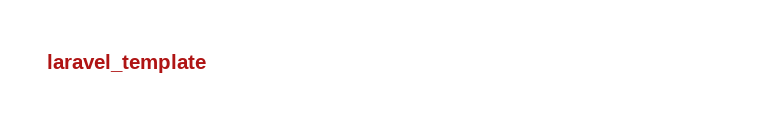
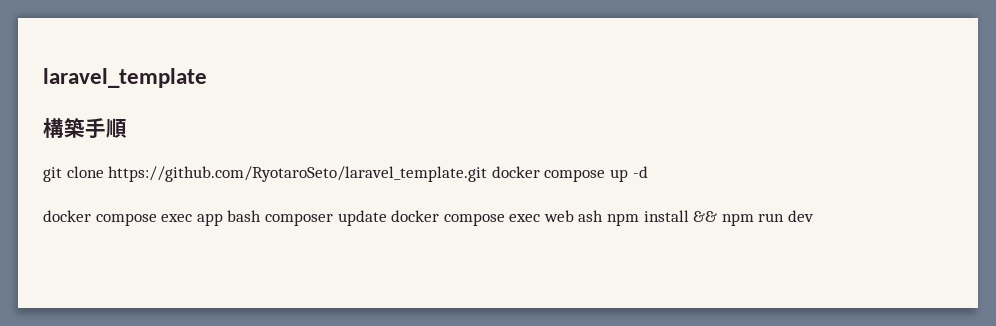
(206, 63) none -> [43,118,127,139] [43,166,648,182] [43,210,815,226] // 構築手順 // git clone https://github.com/RyotaroSeto/laravel_template.git docker compose up -d // docker compose exec app bash composer update docker compose exec web ash npm install && npm run dev

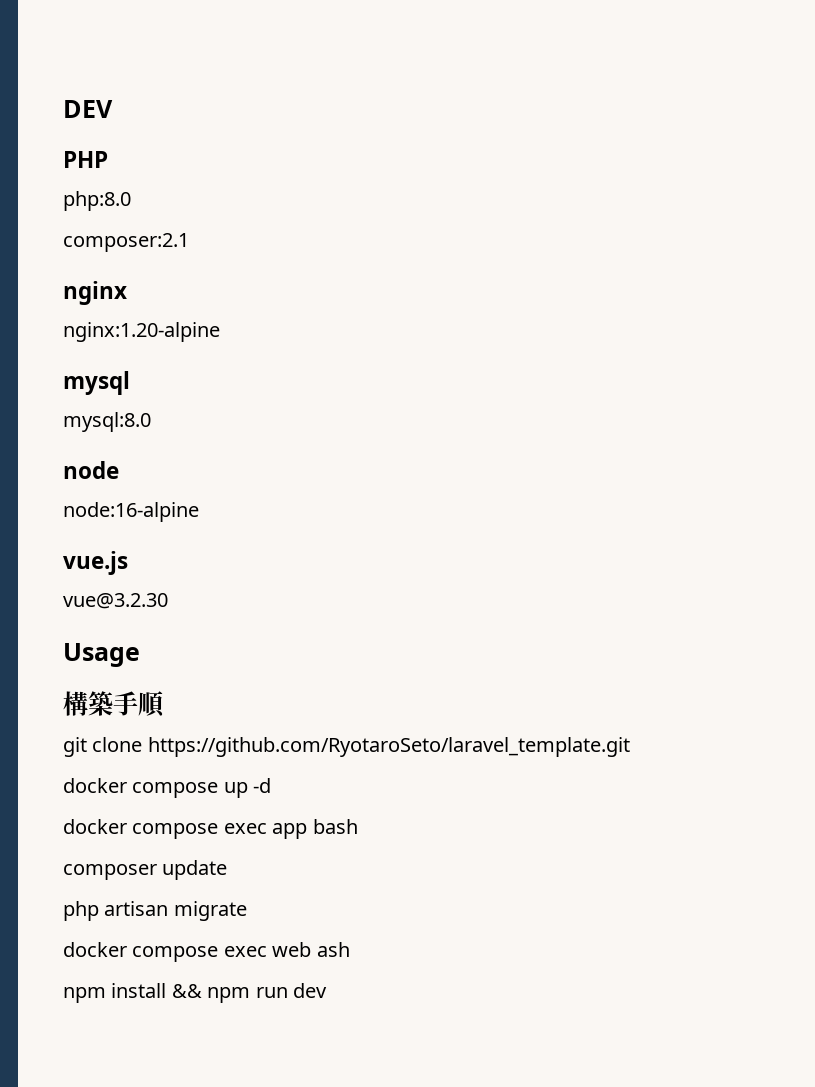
[43,68,207,88] laravel_template -> [63,100,113,118] [63,151,108,168] [63,191,131,211] [63,233,189,252] [63,281,127,305] [63,322,220,342] [63,371,130,395] [63,412,151,432] [63,461,119,479] [63,502,199,522] [63,551,128,575] [63,593,168,609] [63,643,140,667] DEV // PHP // php:8.0 // composer:2.1 // nginx // nginx:1.20-alpine // mysql // mysql:8.0 // node // node:16-alpine // vue.js // vue@3.2.30 // Usage
(488, 174) none -> (630, 747) //
(262, 216) none -> (358, 826) //
(387, 218) none -> [63,901,247,921] // php artisan migrate //
(604, 216) none -> (350, 949) //

